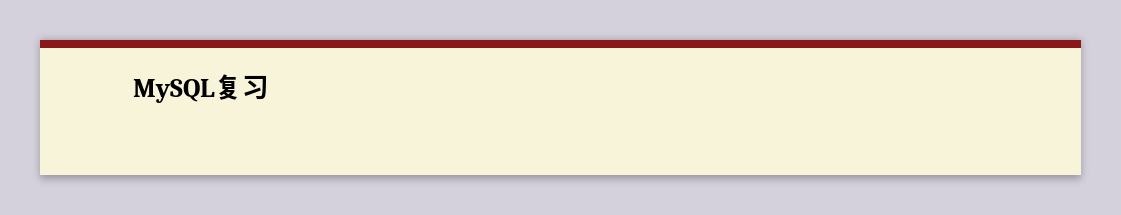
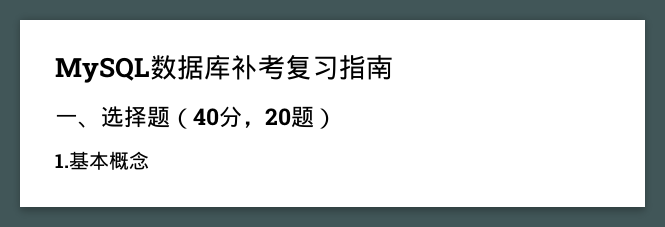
[215,74,269,100] 复习 -> [150,55,393,80] [55,106,337,129] [55,151,149,170] 数据库补考复习指南 // 一、选择题（40分，20题） // 1.基本概念

